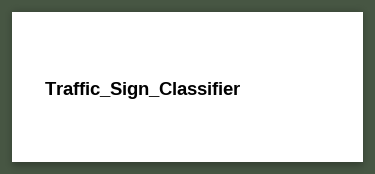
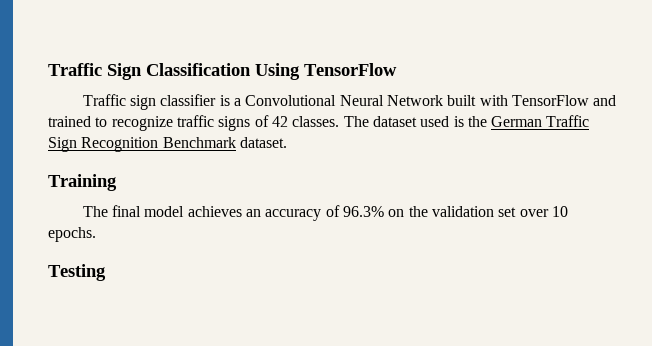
[45,82,240,99] Traffic_Sign_Classifier -> [48,63,397,80] [82,94,617,110] [48,115,590,131] [48,137,287,152] [48,174,117,191] [82,205,569,221] [48,227,96,242] [48,264,106,281] Traffic Sign Classification Using TensorFlow // Traffic sign classifier is a Convolutional Neural Network built with TensorFlow and trained to recognize traffic signs of 42 classes. The dataset used is the German Traffic Sign Recognition Benchmark dataset. // Training // The final model achieves an accuracy of 96.3% on the validation set over 10 epochs. // Testing

